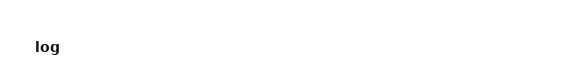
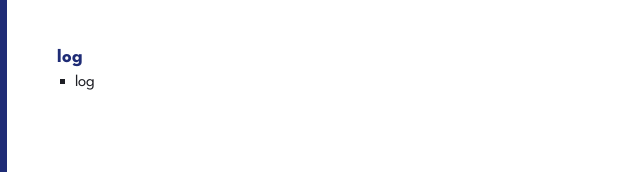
[35,41,60,55] log -> [57,48,83,67] [75,74,96,90] log // log

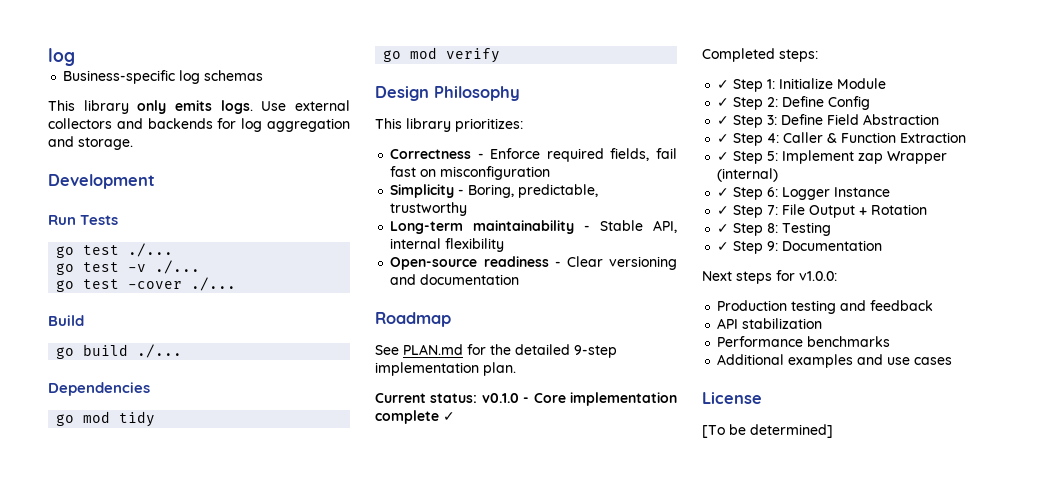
[75,74,96,90] log -> [63,70,264,84] [48,100,350,114] [48,118,350,132] [48,136,133,150] [48,174,155,189] [48,215,119,225] [56,243,174,258] [56,260,201,275] [56,277,237,292] [48,315,84,326] [56,344,183,359] [48,382,150,396] [56,411,156,427] [383,47,501,63] [375,86,520,101] [375,118,523,132] [390,148,677,162] [390,166,551,180] [390,184,599,198] [390,202,468,216] [390,220,677,234] [390,238,505,252] [390,256,677,270] [390,274,520,285] [375,312,451,327] [375,344,617,358] [375,362,516,376] [375,392,677,406] [375,410,455,424] [702,48,818,62] [717,78,887,92] [717,96,871,110] [717,114,940,128] [717,132,967,146] [717,150,948,164] [717,168,779,182] [717,187,891,200] [717,204,928,218] [717,222,832,236] [717,240,883,254] [702,270,837,284] [717,300,934,314] [717,318,823,329] [717,336,891,347] [717,354,953,368] [702,392,762,404] [702,424,833,438] Business-specific log schemas // This library only emits logs. Use external collectors and backends for log aggregation and storage. // Development // Run Tests // go test ./... // go test -v ./... // go test -cover ./... // Build // go build ./... // Dependencies // go mod tidy // go mod verify // Design Philosophy // This library prioritizes: // Correctness - Enforce required fields, fail fast on misconfiguration // Simplicity - Boring, predictable, trustworthy // Long-term maintainability - Stable API, internal flexibility // Open-source readiness - Clear versioning and documentation // Roadmap // See PLAN.md for the detailed 9-step implementation plan. // Current status: v0.1.0 - Core implementation complete ✓ // Completed steps: // ✓ Step 1: Initialize Module // ✓ Step 2: Define Config // ✓ Step 3: Define Field Abstraction // ✓ Step 4: Caller & Function Extraction // ✓ Step 5: Implement zap Wrapper (internal) // ✓ Step 6: Logger Instance // ✓ Step 7: File Output + Rotation // ✓ Step 8: Testing // ✓ Step 9: Documentation // Next steps for v1.0.0: // Production testing and feedback // API stabilization // Performance benchmarks // Additional examples and use cases // License // [To be determined]

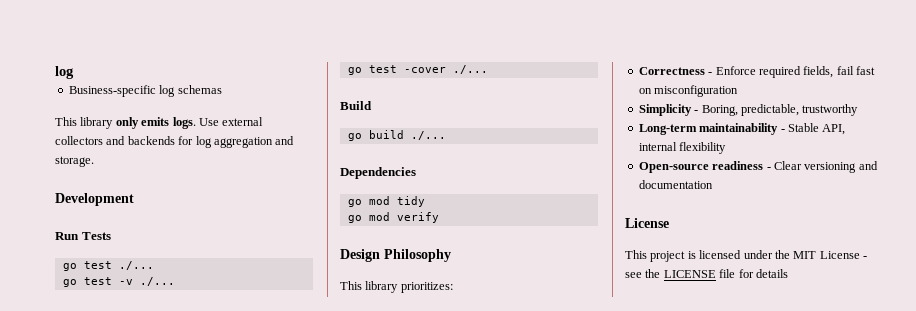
[375,312,451,327] [375,344,617,358] [375,362,516,376] [375,392,677,406] [375,410,455,424] [702,48,818,62] [717,78,887,92] [717,96,871,110] [717,114,940,128] [717,132,967,146] [717,150,948,164] [717,168,779,182] [717,187,891,200] [717,204,928,218] [717,222,832,236] [717,240,883,254] [702,270,837,284] [717,300,934,314] [717,318,823,329] [717,336,891,347] [717,354,953,368] [702,392,762,404] [702,424,833,438] Roadmap // See PLAN.md for the detailed 9-step implementation plan. // Current status: v0.1.0 - Core implementation complete ✓ // Completed steps: // ✓ Step 1: Initialize Module // ✓ Step 2: Define Config // ✓ Step 3: Define Field Abstraction // ✓ Step 4: Caller & Function Extraction // ✓ Step 5: Implement zap Wrapper (internal) // ✓ Step 6: Logger Instance // ✓ Step 7: File Output + Rotation // ✓ Step 8: Testing // ✓ Step 9: Documentation // Next steps for v1.0.0: // Production testing and feedback // API stabilization // Performance benchmarks // Additional examples and use cases // License // [To be determined] -> [625,218,669,228] [625,250,867,262] [625,269,788,278] License // This project is licensed under the MIT License - see the LICENSE file for details

